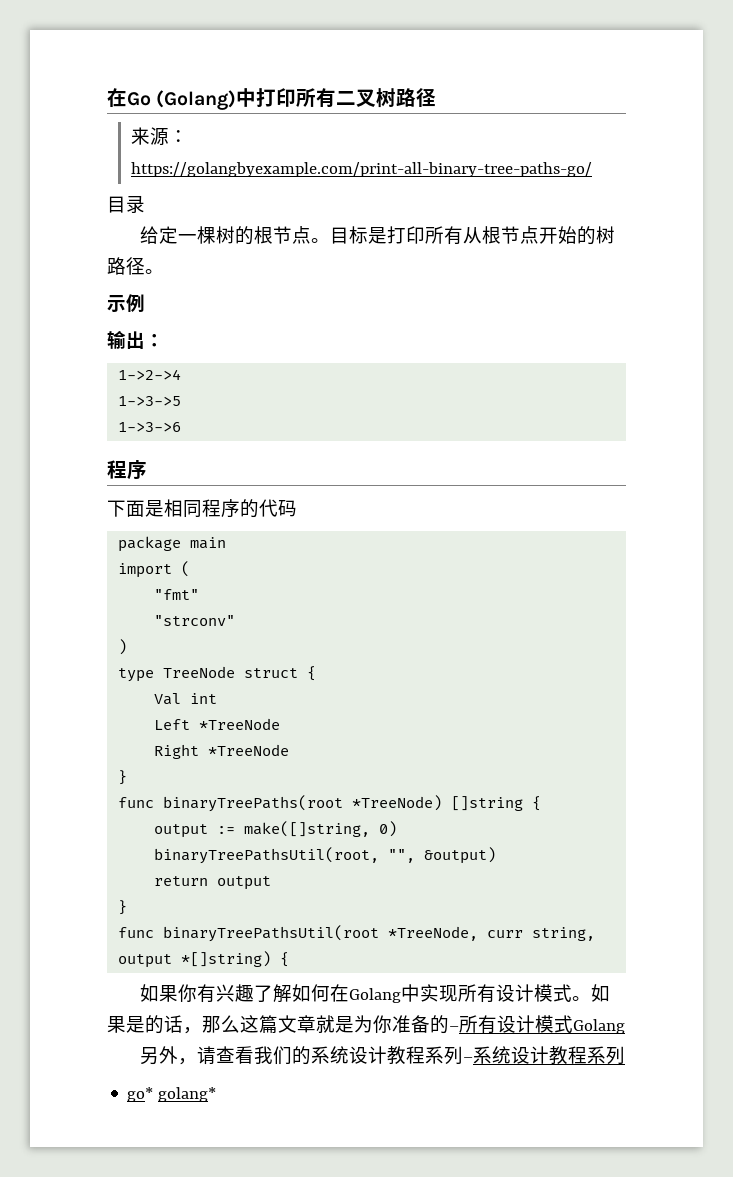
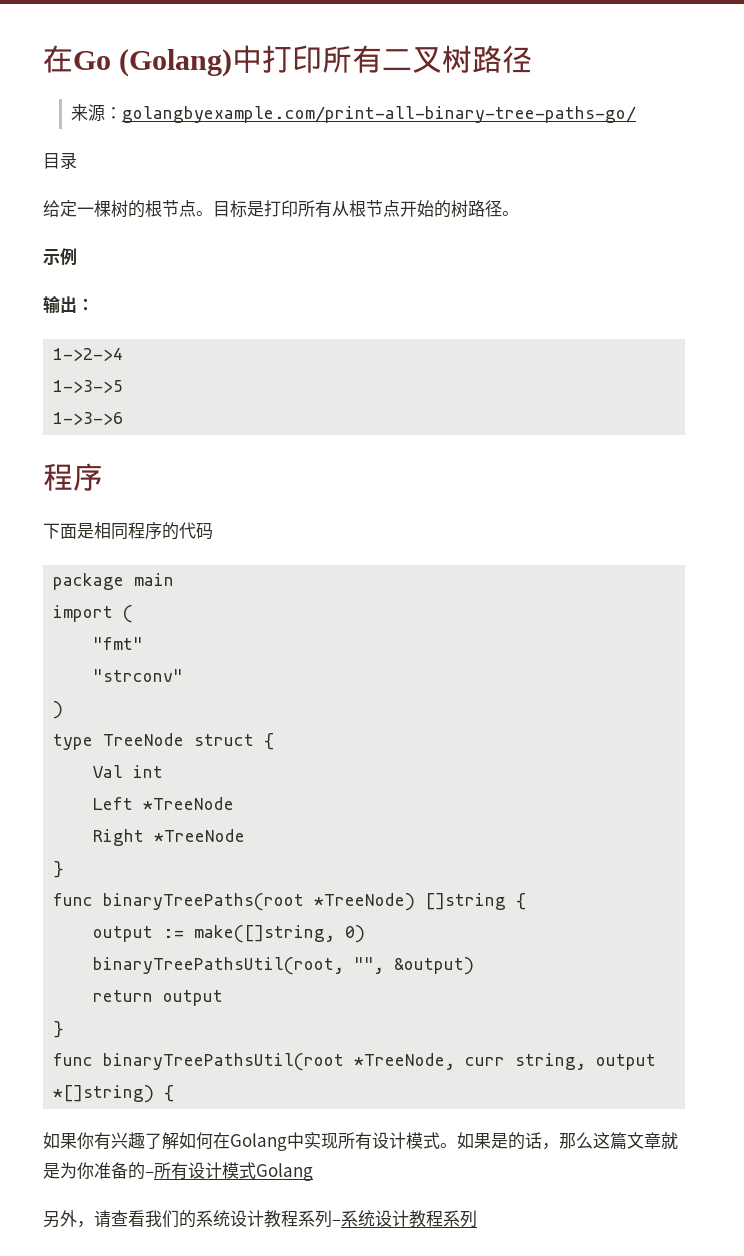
[131,162,593,177] https://golangbyexample.com/print-all-binary-tree-paths-go/ -> [122,106,637,123] golangbyexample.com/print-all-binary-tree-paths-go/
[127,1087,217,1102] // go* golang* -> (477, 1219) none

